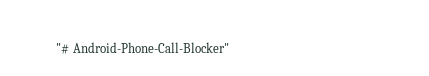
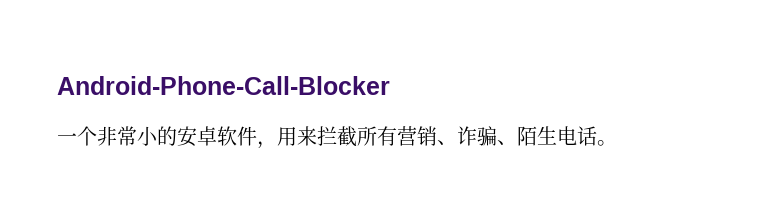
[56,42,229,54] "# Android-Phone-Call-Blocker" -> [57,76,390,95] [57,126,617,149] Android-Phone-Call-Blocker // 一个非常小的安卓软件，用来拦截所有营销、诈骗、陌生电话。

